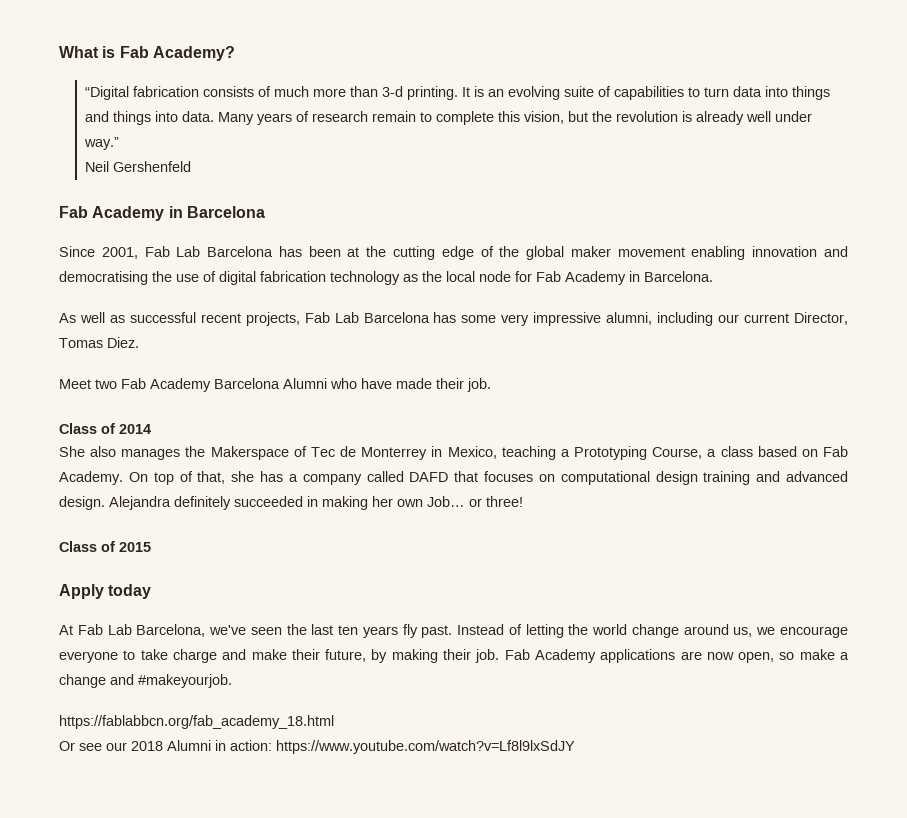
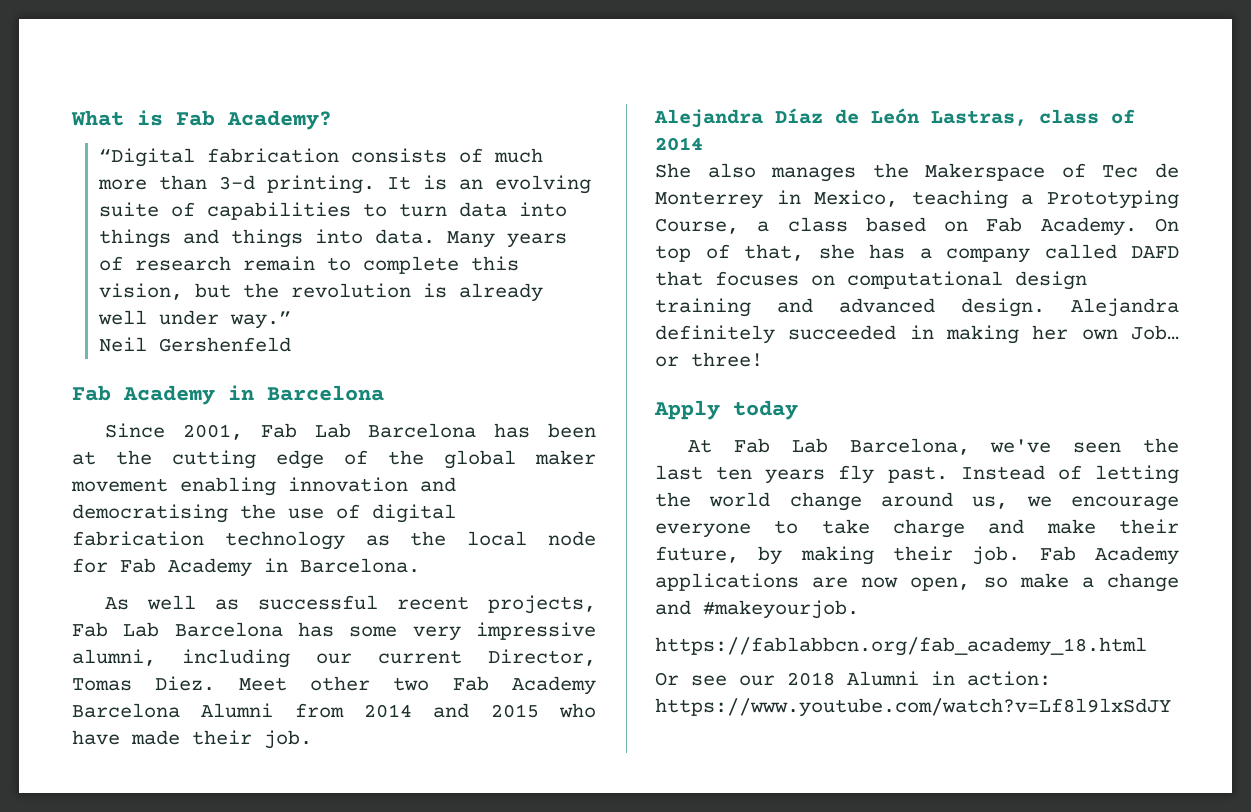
[59,379,91,389] // Meet -> [238,676,370,691] Meet other
(327, 383) none -> [294,703,539,718] from 2014 and 2015
[59,423,97,434] Class -> [654,108,1099,128] Alejandra Díaz de León Lastras, class
[59,541,151,552] // Class of 2015 -> (763, 359) none

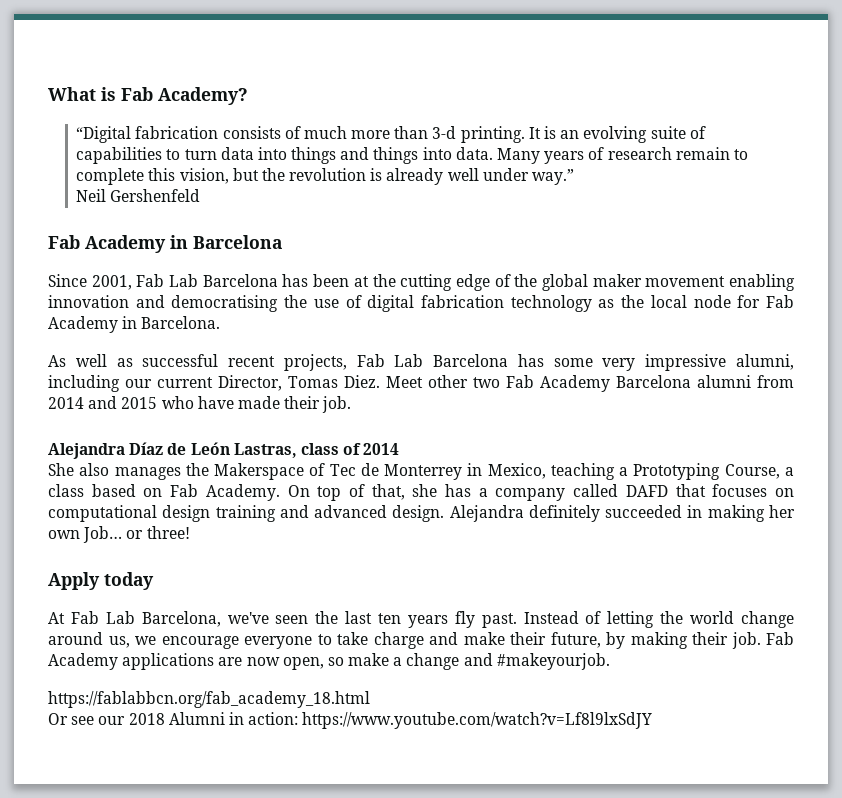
[201,703,274,718] Alumni -> [697,375,751,388] alumni

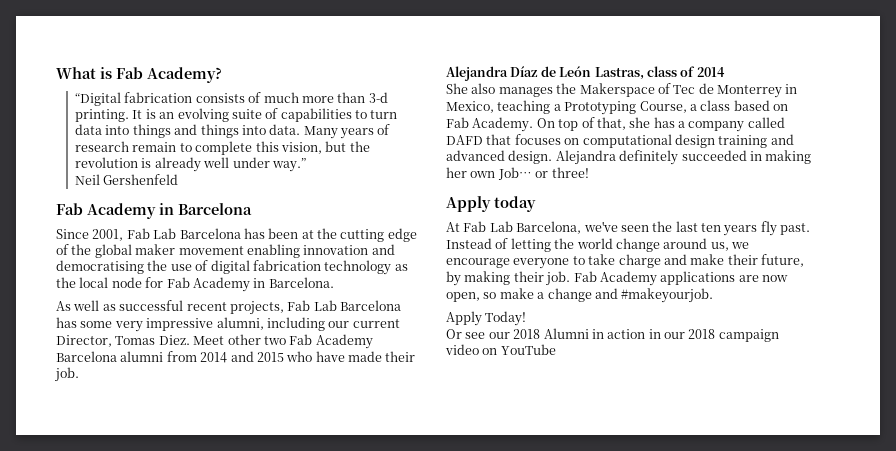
[48,691,370,708] https://fablabbcn.org/fab_academy_18.html -> [446,311,527,326] Apply Today!
[248,712,653,729] action: https://www.youtube.com/watch?v=Lf8l9lxSdJY -> [607,329,779,342] [445,344,556,355] action in our 2018 campaign video on YouTube

